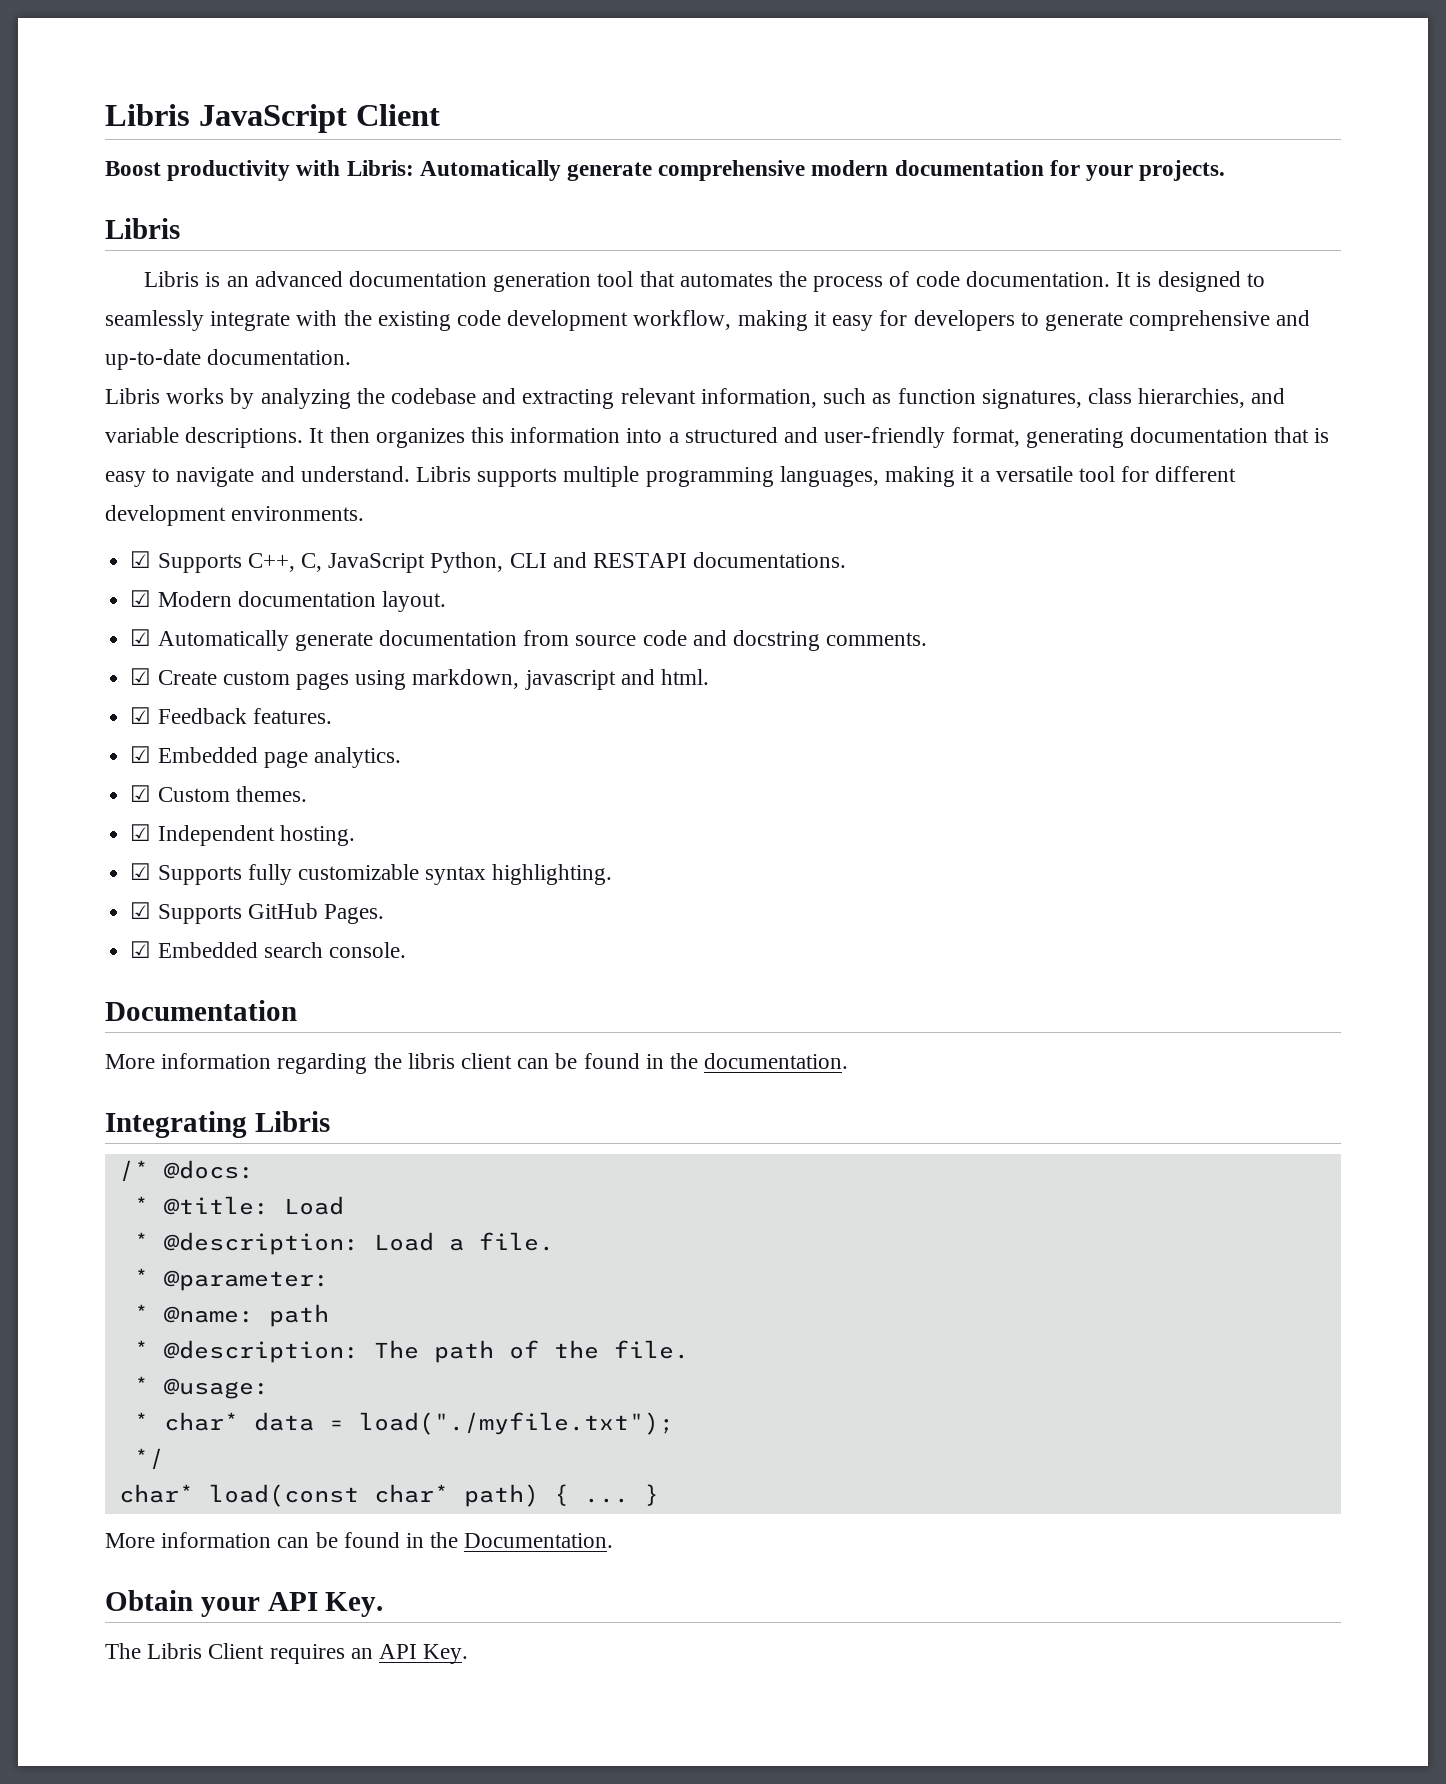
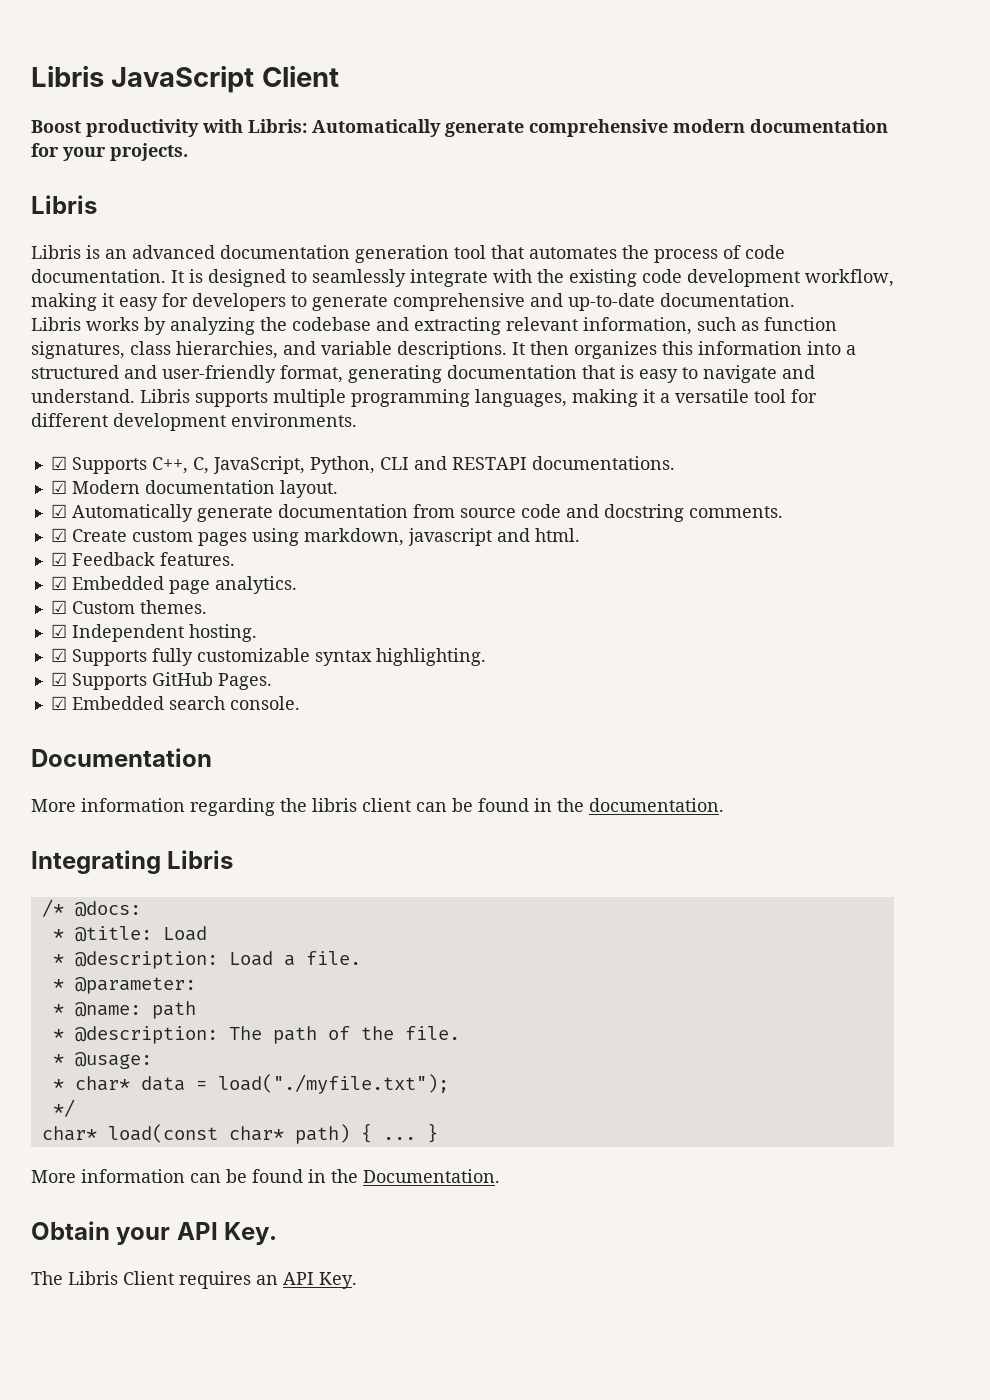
[328,553,426,573] JavaScript -> [212,456,305,474] JavaScript,

